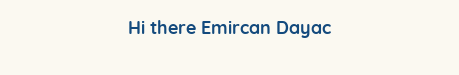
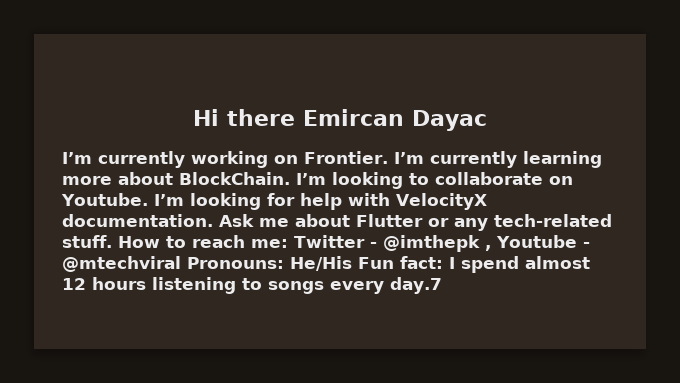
(331, 29) none -> [62,151,602,168] [62,172,573,189] [61,193,487,210] [62,214,612,231] [62,235,590,252] [62,256,590,273] [62,277,442,294] // I’m currently working on Frontier. I’m currently learning more about BlockChain. I’m looking to collaborate on Youtube. I’m looking for help with VelocityX documentation. Ask me about Flutter or any tech-related stuff. How to reach me: Twitter - @imthepk , Youtube - @mtechviral Pronouns: He/His Fun fact: I spend almost 12 hours listening to songs every day.7

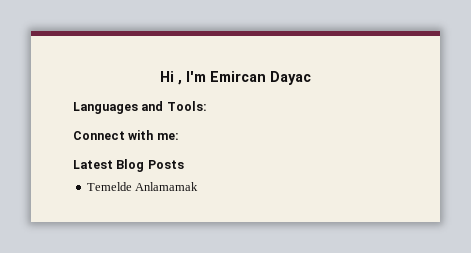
[227,109,296,126] there -> [178,71,206,85] , I'm
[62,151,602,168] [62,172,573,189] [61,193,487,210] [62,214,612,231] [62,235,590,252] [62,256,590,273] [62,277,442,294] I’m currently working on Frontier. I’m currently learning more about BlockChain. I’m looking to collaborate on Youtube. I’m looking for help with VelocityX documentation. Ask me about Flutter or any tech-related stuff. How to reach me: Twitter - @imthepk , Youtube - @mtechviral Pronouns: He/His Fun fact: I spend almost 12 hours listening to songs every day.7 -> [73,101,207,114] [73,130,179,140] [73,159,184,172] [86,182,199,191] Languages and Tools: // Connect with me: // Latest Blog Posts // Temelde Anlamamak

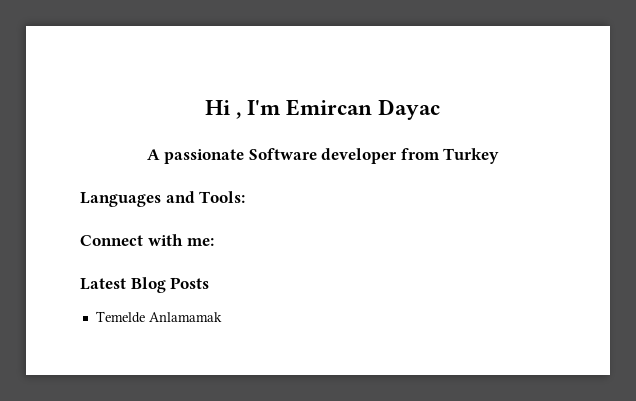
(311, 78) none -> [146,148,500,164] // A passionate Software developer from Turkey

